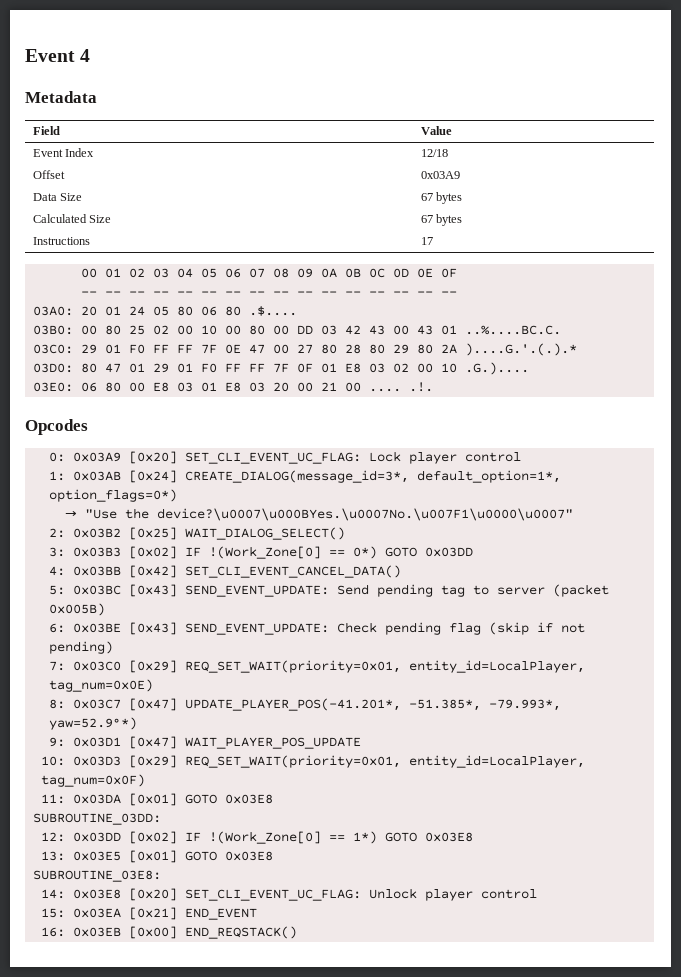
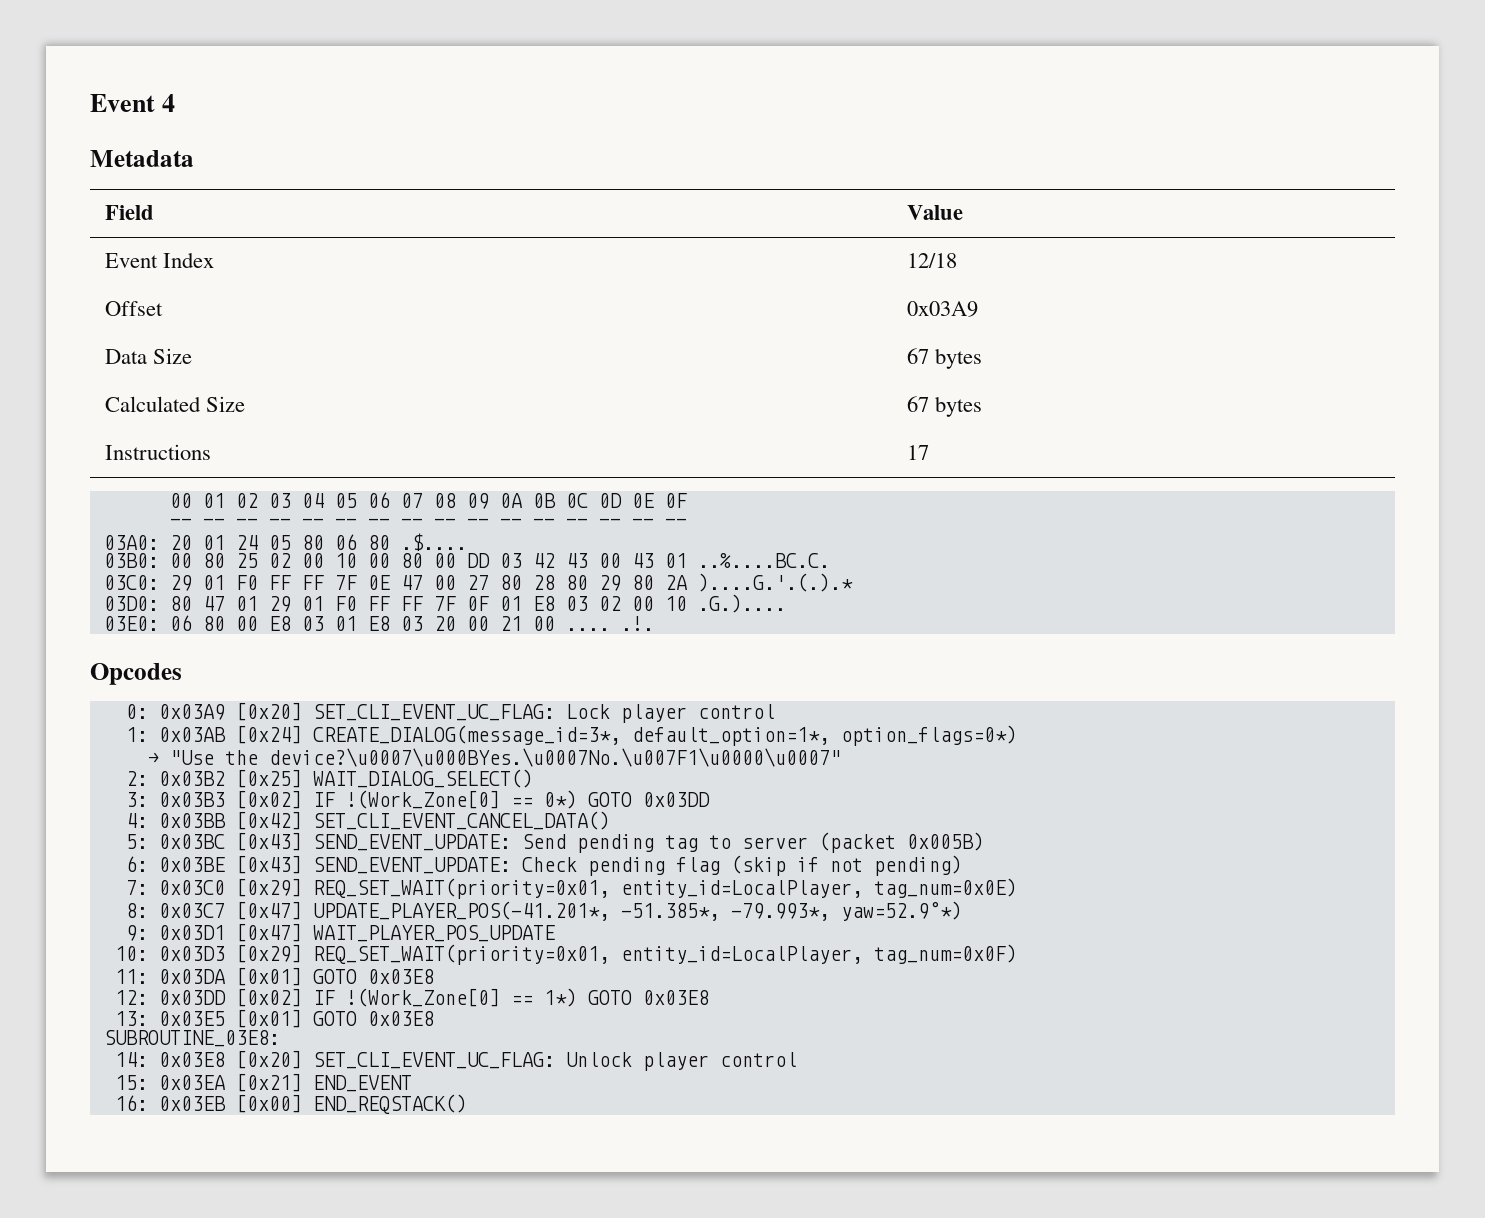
[32,813,161,825] // SUBROUTINE_03DD: -> (434, 976) none

